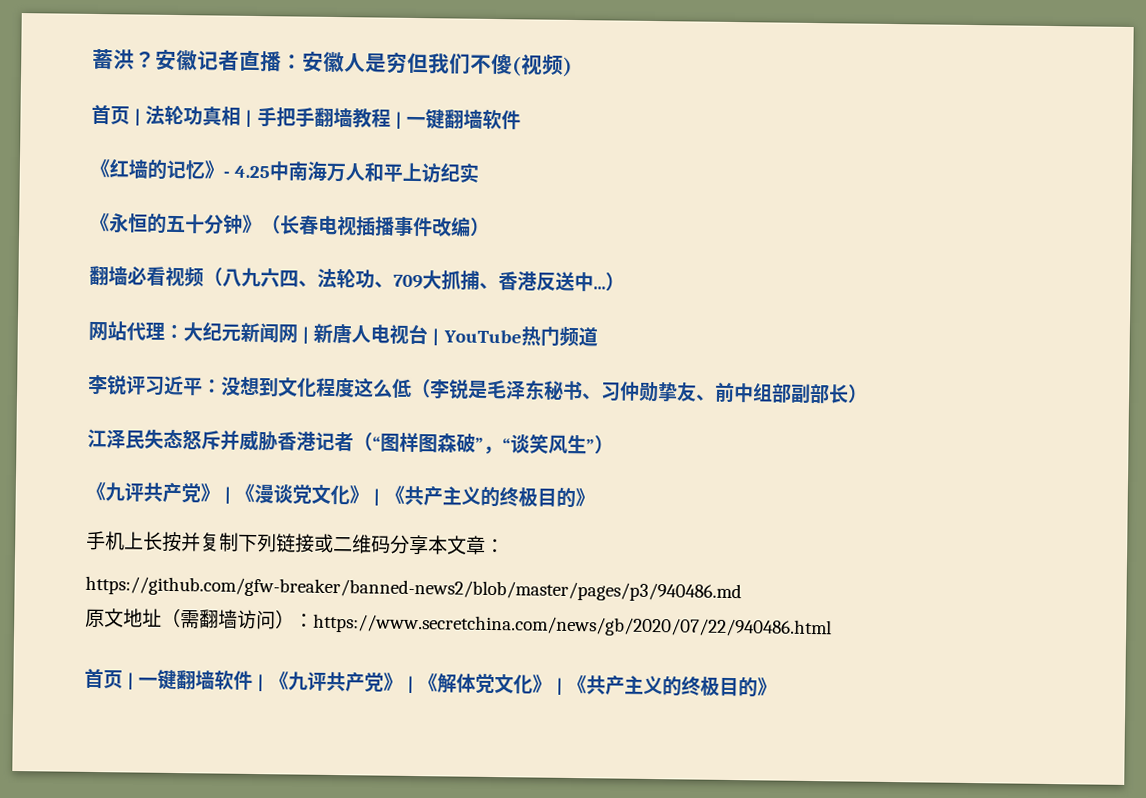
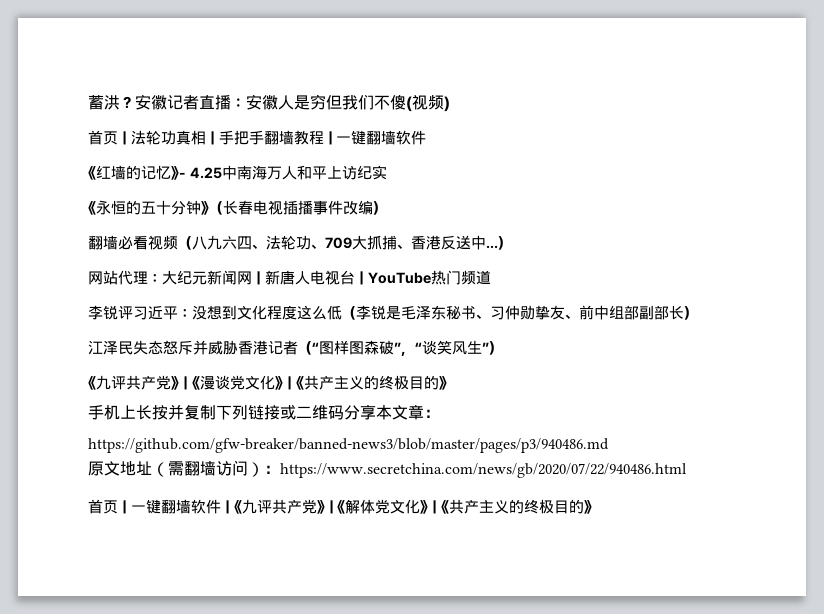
[85,575,742,603] https://github.com/gfw-breaker/banned-news2/blob/master/pages/p3/940486.md -> [88,438,609,453] https://github.com/gfw-breaker/banned-news3/blob/master/pages/p3/940486.md

